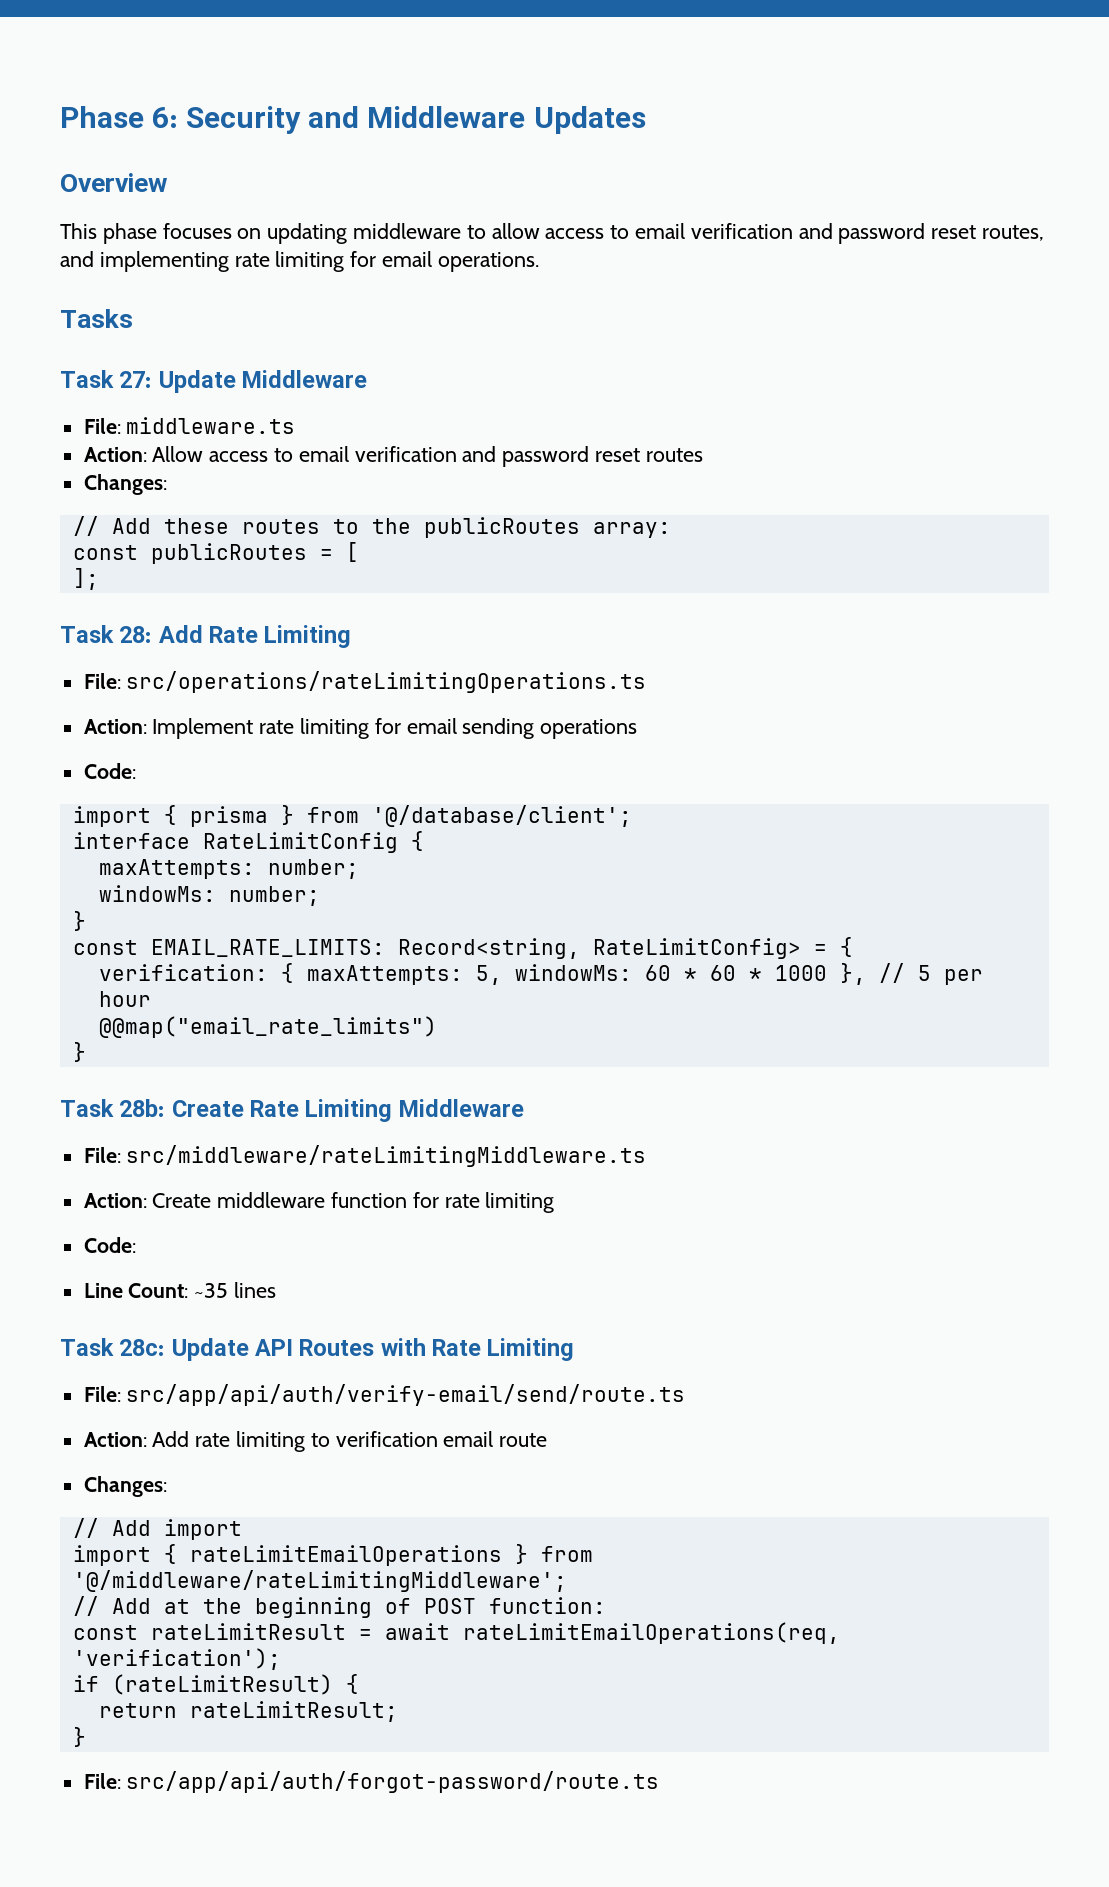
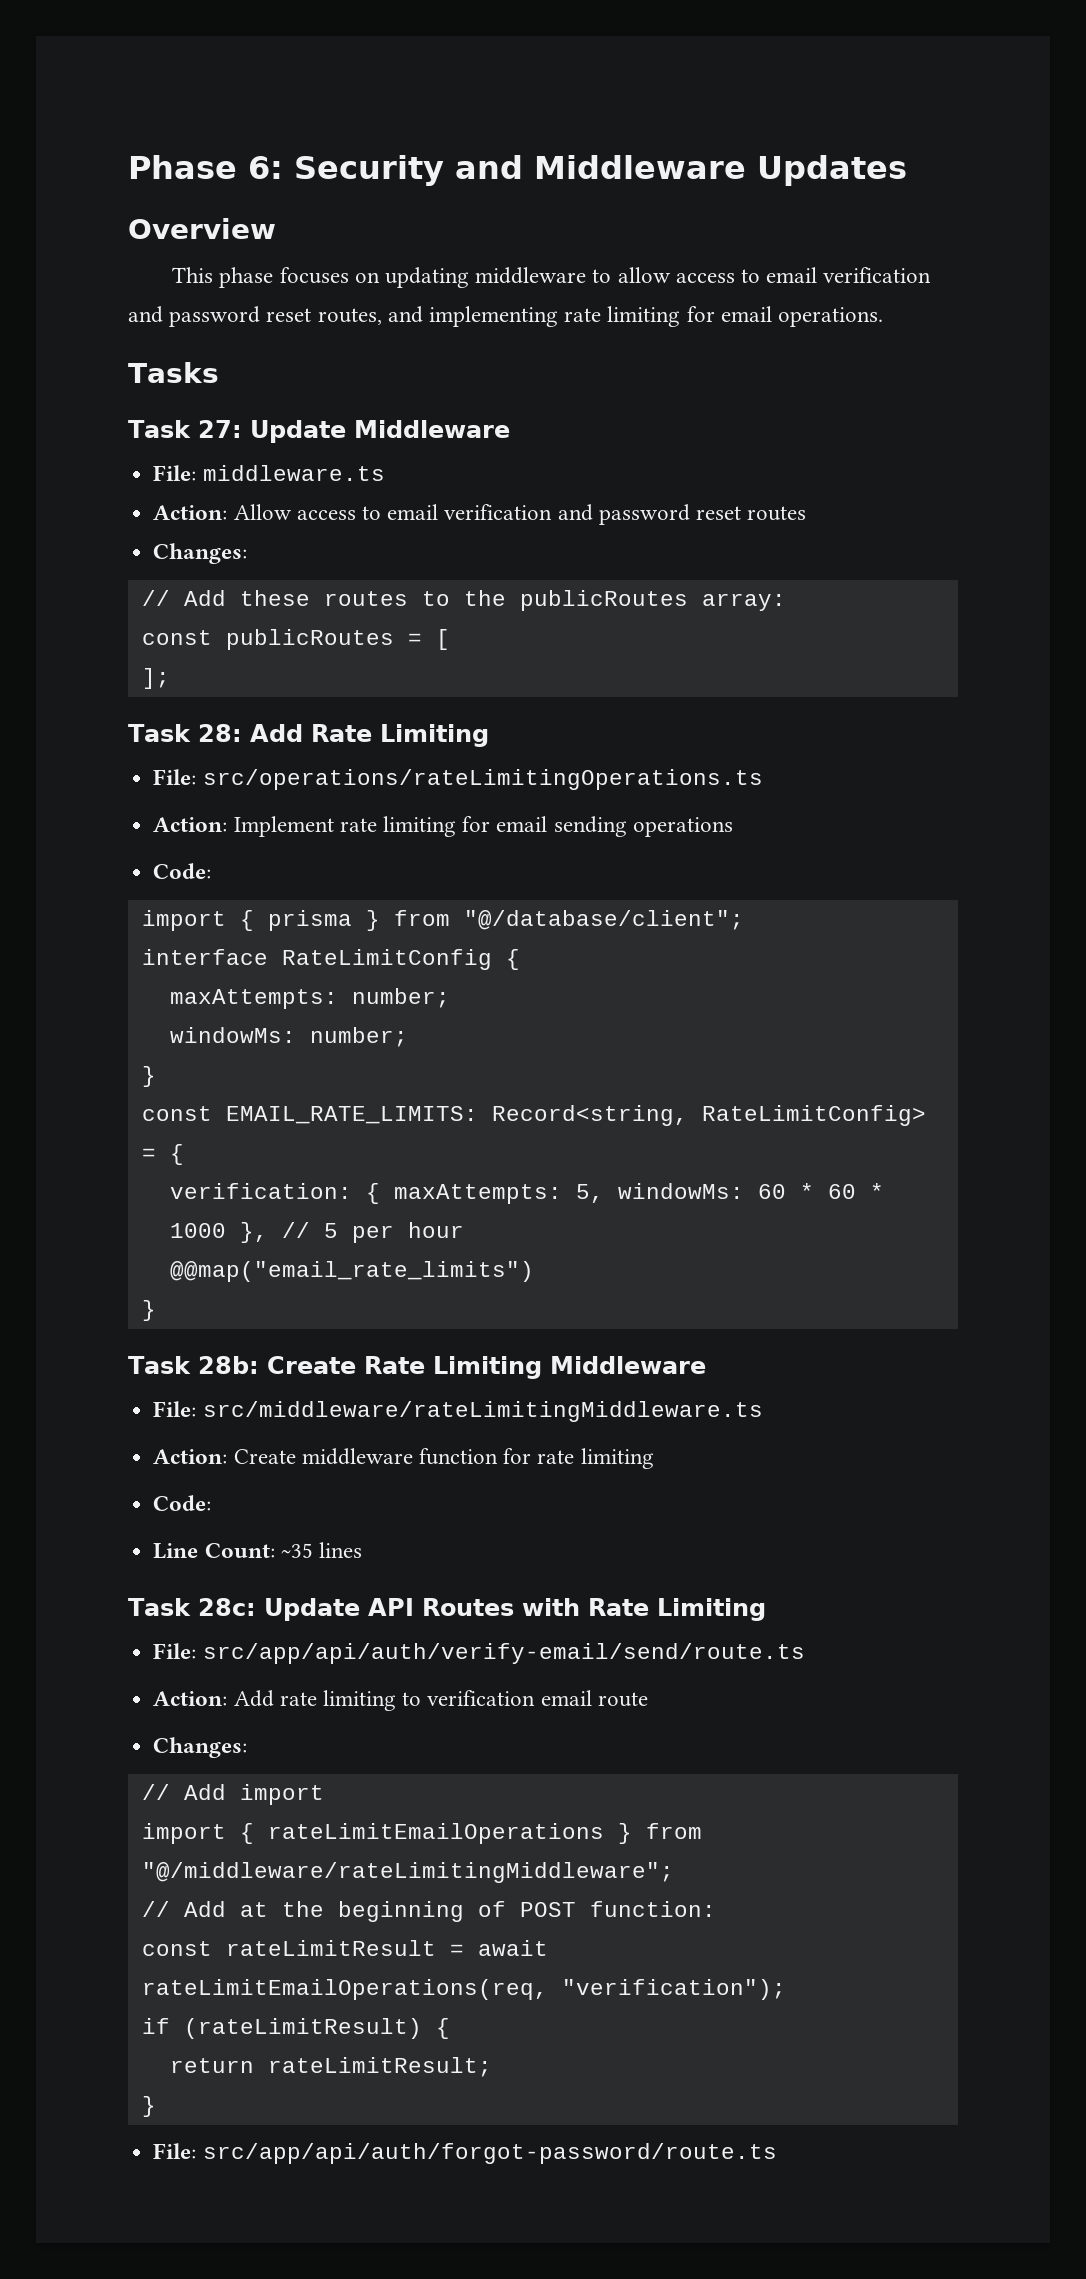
[371,805,632,827] '@/database/client'; -> [463,910,744,930] "@/database/client";
[72,1570,567,1592] '@/middleware/rateLimitingMiddleware'; -> [141,1862,674,1883] "@/middleware/rateLimitingMiddleware";
[72,1648,281,1670] 'verification'); -> [561,1979,786,2000] "verification");

